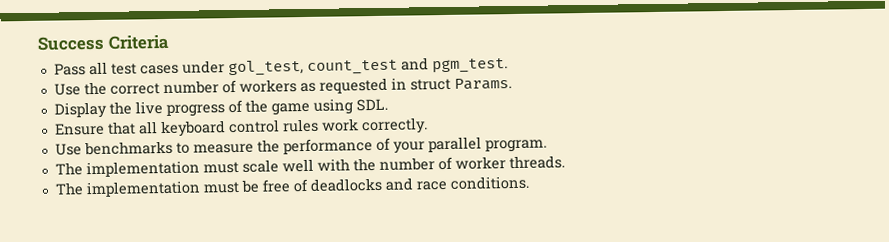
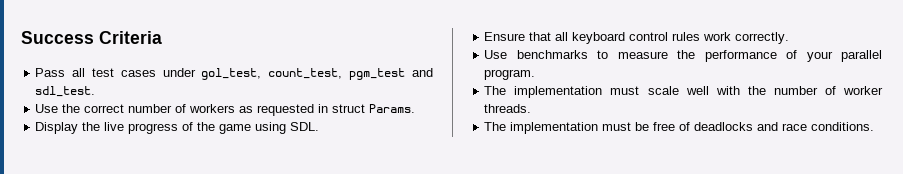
[306,57,508,75] count_test and pgm_test. -> [268,68,433,80] [35,86,96,97] count_test, pgm_test and sdl_test.

